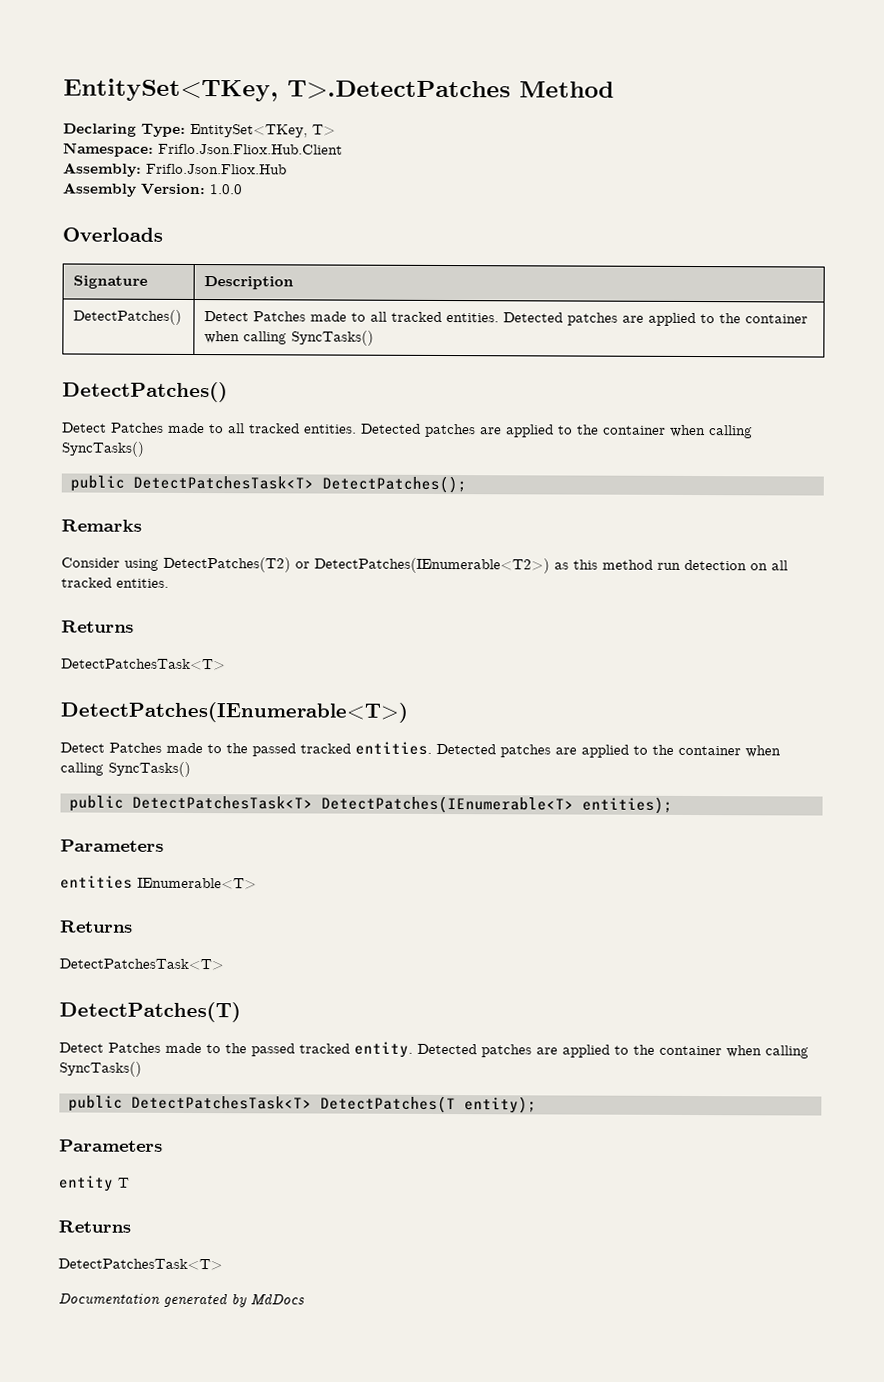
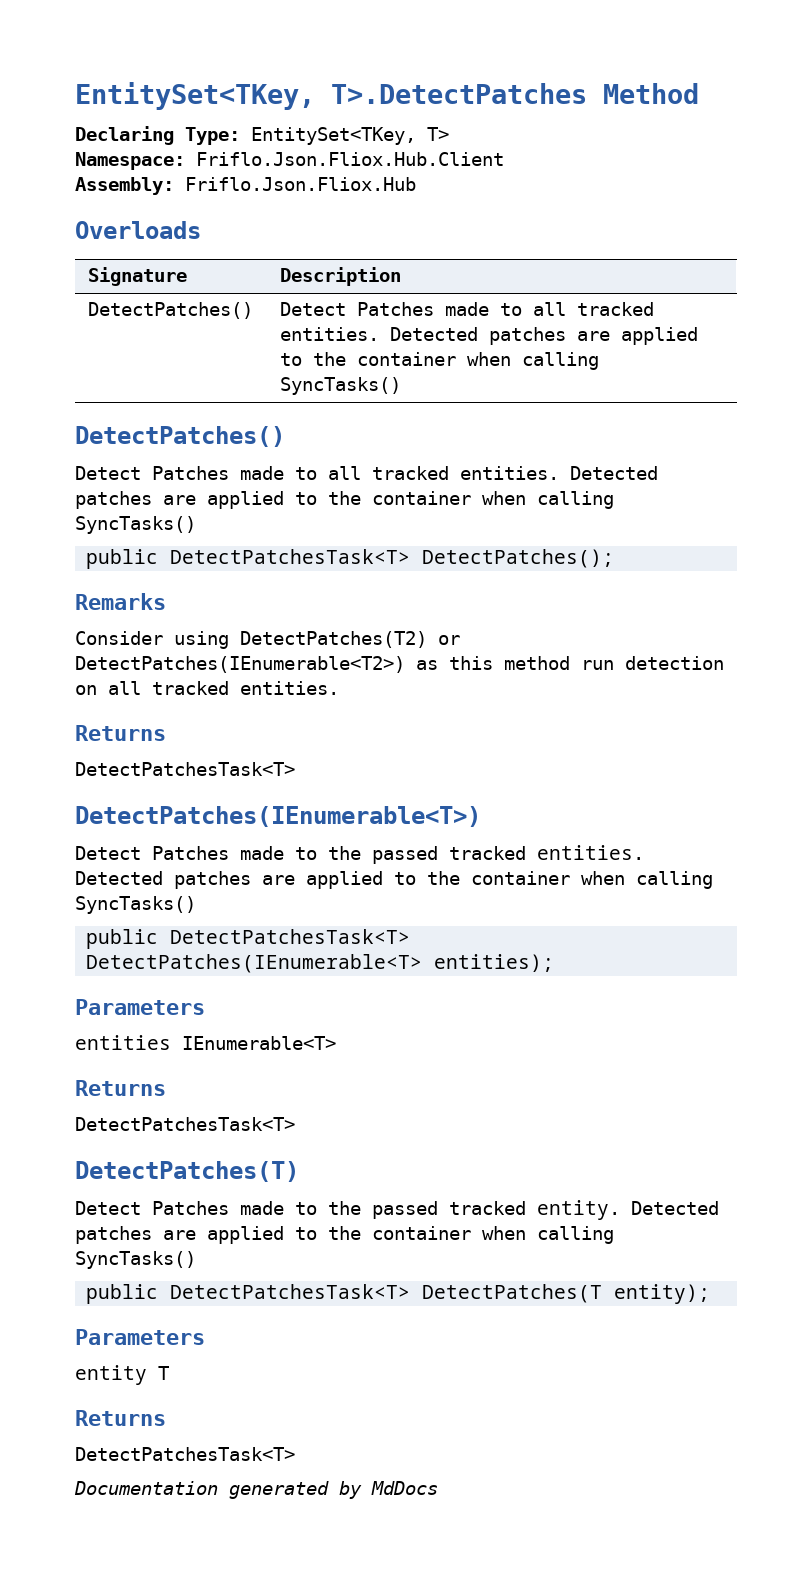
[62,182,243,197] // Assembly Version: 1.0.0 -> (416, 184) none

